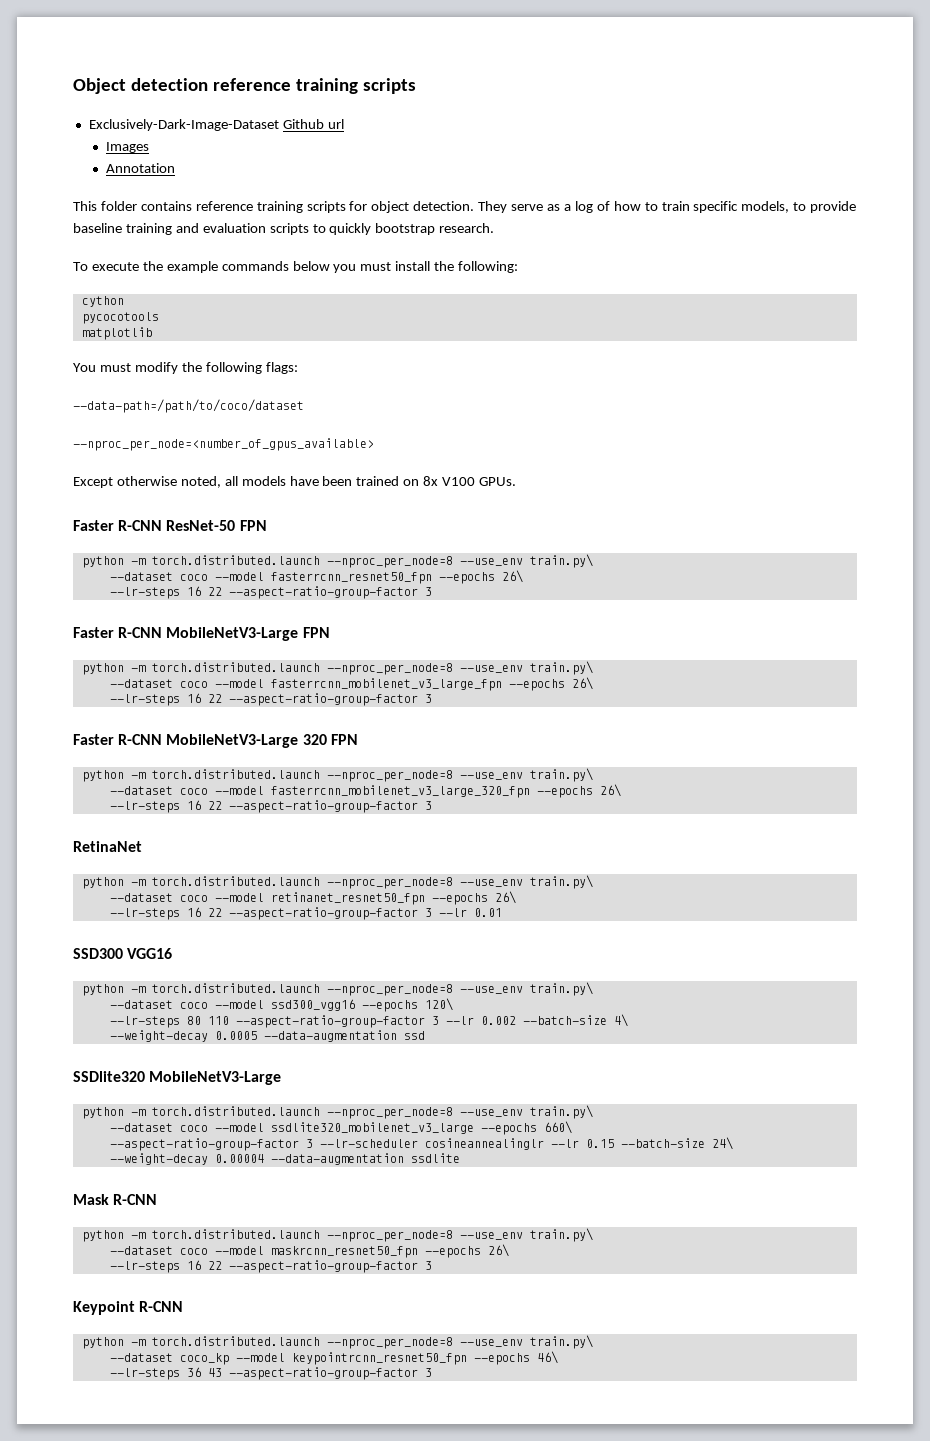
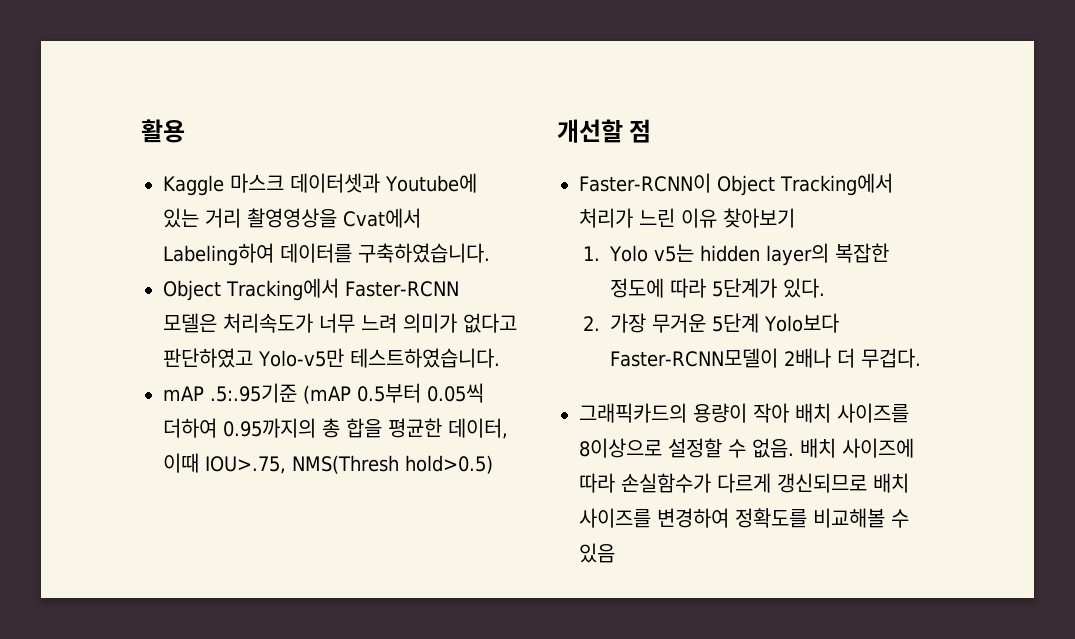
[73,78,416,94] [88,119,344,131] [106,142,150,153] [106,163,176,173] [73,201,857,213] [73,223,495,235] [73,261,519,273] [81,296,124,307] [81,312,159,324] [81,327,152,340] [73,362,298,374] [73,399,304,413] [73,438,374,451] [73,476,517,488] [73,520,267,531] [81,554,593,568] [109,570,523,584] [109,586,432,599] [73,627,330,641] [81,661,593,675] [109,677,593,691] [109,693,432,706] [73,734,358,748] [81,768,593,782] [109,784,621,798] [109,800,432,813] [73,841,142,852] [81,875,593,889] [109,891,516,905] [109,907,502,920] [73,948,173,959] [81,982,593,996] [109,998,453,1012] [109,1014,628,1028] [109,1030,425,1042] [73,1071,282,1085] [81,1105,593,1119] [109,1121,572,1135] [109,1137,733,1151] [109,1153,460,1165] [73,1194,158,1205] [81,1228,593,1242] [109,1244,509,1258] [109,1260,432,1273] [73,1301,184,1315] [81,1335,593,1349] [109,1351,558,1365] [109,1367,432,1380] Object detection reference training scripts // Exclusively-Dark-Image-Dataset Github url // Images // Annotation // This folder contains reference training scripts for object detection. They serve as a log of how to train specific models, to provide baseline training and evaluation scripts to quickly bootstrap research. // To execute the example commands below you must install the following: // cython // pycocotools // matplotlib // You must modify the following flags: // --data-path=/path/to/coco/dataset // --nproc_per_node=<number_of_gpus_available> // Except otherwise noted, all models have been trained on 8x V100 GPUs. // Faster R-CNN ResNet-50 FPN // python -m torch.distributed.launch --nproc_per_node=8 --use_env train.py\ // --dataset coco --model fasterrcnn_resnet50_fpn --epochs 26\ // --lr-steps 16 22 --aspect-ratio-group-factor 3 // Faster R-CNN MobileNetV3-Large FPN // python -m torch.distributed.launch --nproc_per_node=8 --use_env train.py\ // --dataset coco --model fasterrcnn_mobilenet_v3_large_fpn --epochs 26\ // --lr-steps 16 22 --aspect-ratio-group-factor 3 // Faster R-CNN MobileNetV3-Large 320 FPN // python -m torch.distributed.launch --nproc_per_node=8 --use_env train.py\ // --dataset coco --model fasterrcnn_mobilenet_v3_large_320_fpn --epochs 26\ // --lr-steps 16 22 --aspect-ratio-group-factor 3 // RetinaNet // python -m torch.distributed.launch --nproc_per_node=8 --use_env train.py\ // --dataset coco --model retinanet_resnet50_fpn --epochs 26\ // --lr-steps 16 22 --aspect-ratio-group-factor 3 --lr 0.01 // SSD300 VGG16 // python -m torch.distributed.launch --nproc_per_node=8 --use_env train.py\ // --dataset coco --model ssd300_vgg16 --epochs 120\ // --lr-steps 80 110 --aspect-ratio-group-factor 3 --lr 0.002 --batch-size 4\ // --weight-decay 0.0005 --data-augmentation ssd // SSDlite320 MobileNetV3-Large // python -m torch.distributed.launch --nproc_per_node=8 --use_env train.py\ // --dataset coco --model ssdlite320_mobilenet_v3_large --epochs 660\ // --aspect-ratio-group-factor 3 --lr-scheduler cosineannealinglr --lr 0.15 --batch-size 24\ // --weight-decay 0.00004 --data-augmentation ssdlite // Mask R-CNN // python -m torch.distributed.launch --nproc_per_node=8 --use_env train.py\ // --dataset coco --model maskrcnn_resnet50_fpn --epochs 26\ // --lr-steps 16 22 --aspect-ratio-group-factor 3 // Keypoint R-CNN // python -m torch.distributed.launch --nproc_per_node=8 --use_env train.py\ // --dataset coco_kp --model keypointrcnn_resnet50_fpn --epochs 46\ // --lr-steps 36 43 --aspect-ratio-group-factor 3 -> [141,119,185,143] [163,173,477,196] [163,208,421,228] [163,243,490,266] [163,278,459,301] [163,313,517,333] [163,348,500,368] [163,383,484,404] [163,418,508,439] [163,453,493,474] [557,119,652,143] [579,173,893,196] [579,208,795,228] [582,243,889,266] [609,278,825,298] [582,313,839,333] [609,348,921,368] [579,403,909,423] [579,438,914,458] [579,473,909,493] [579,508,909,528] [579,543,615,563] 활용 // Kaggle 마스크 데이터셋과 Youtube에 있는 거리 촬영영상을 Cvat에서 Labeling하여 데이터를 구축하였습니다. // Object Tracking에서 Faster-RCNN 모델은 처리속도가 너무 느려 의미가 없다고 판단하였고 Yolo-v5만 테스트하였습니다. // mAP .5:.95기준 (mAP 0.5부터 0.05씩 더하여 0.95까지의 총 합을 평균한 데이터, 이때 IOU>.75, NMS(Thresh hold>0.5) // 개선할 점 // Faster-RCNN이 Object Tracking에서 처리가 느린 이유 찾아보기 // 1. Yolo v5는 hidden layer의 복잡한 정도에 따라 5단계가 있다. // 2. 가장 무거운 5단계 Yolo보다 Faster-RCNN모델이 2배나 더 무겁다. // 그래픽카드의 용량이 작아 배치 사이즈를 8이상으로 설정할 수 없음. 배치 사이즈에 따라 손실함수가 다르게 갱신되므로 배치 사이즈를 변경하여 정확도를 비교해볼 수 있음

